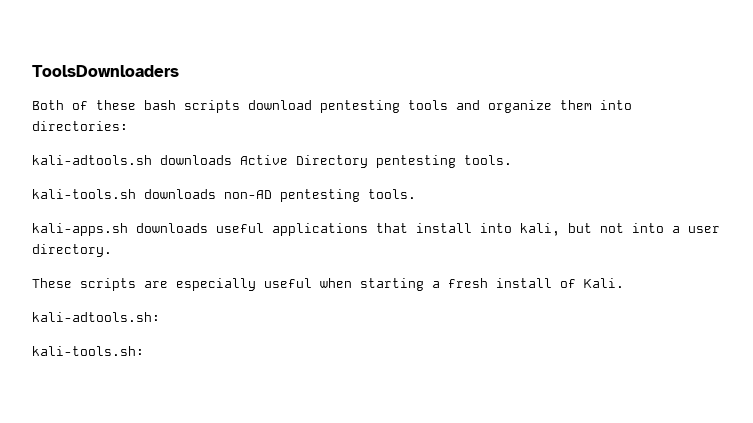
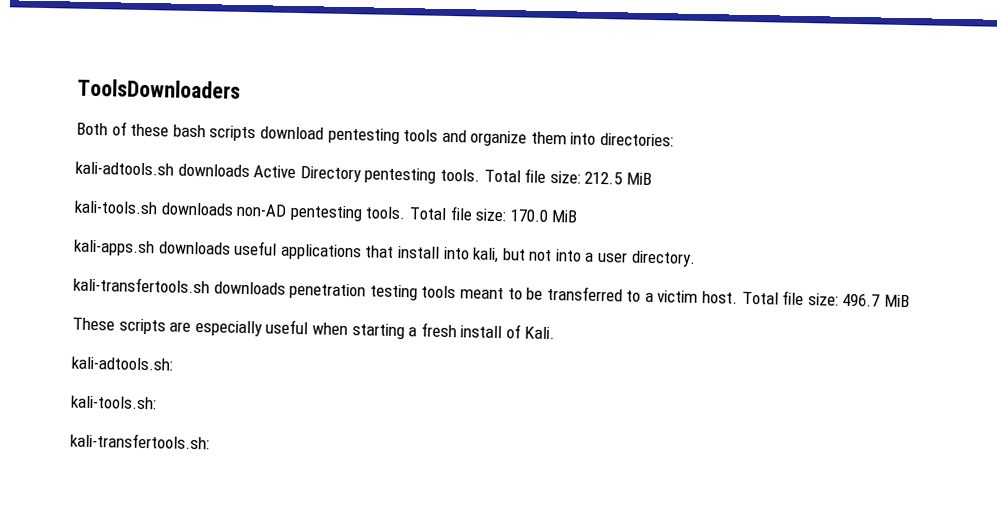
(512, 160) none -> [483,168,652,186] Total file size: 212.5 MiB
(416, 194) none -> [408,206,578,223] Total file size: 170.0 MiB
(112, 250) none -> [73,276,911,308] // kali-transfertools.sh downloads penetration testing tools meant to be transferred to a victim host. Total file size: 496.7 MiB
(144, 351) none -> [70,432,210,450] // kali-transfertools.sh:

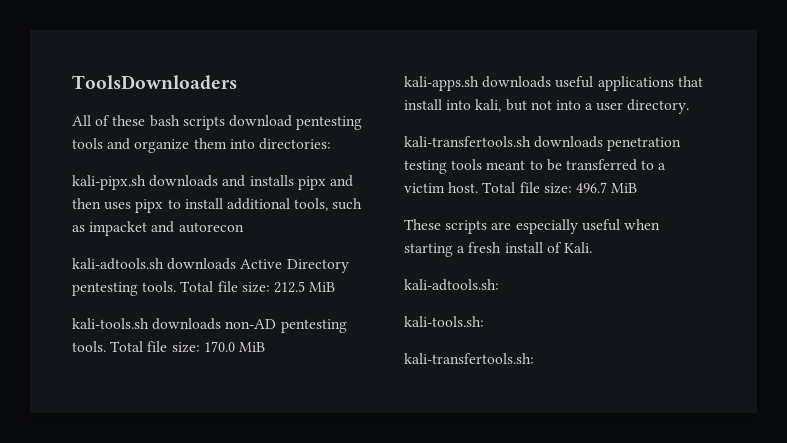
[76,122,108,136] Both -> [72,115,91,126] All
(675, 139) none -> [72,175,353,190] [72,198,363,213] [72,221,244,236] // kali-pipx.sh downloads and installs pipx and then uses pipx to install additional tools, such as impacket and autorecon

